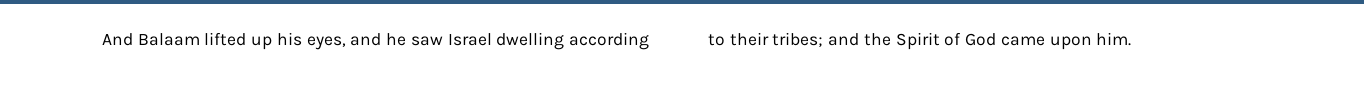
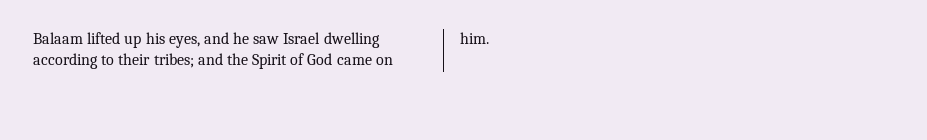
[102,33,134,46] And -> (33, 38) none
[1049,36,1092,50] upon -> [375,57,393,65] on

